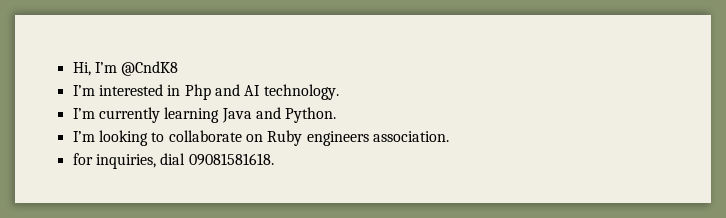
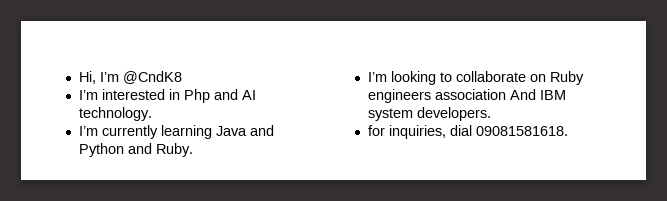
[285,107,337,123] Python. -> [78,143,193,157] Python and Ruby.
[372,131,449,142] association. -> [434,89,566,100] [367,107,491,121] association And IBM system developers.

